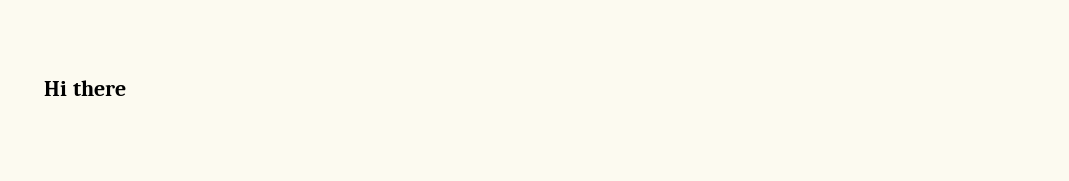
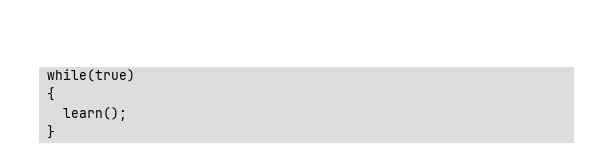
[44,80,126,96] Hi there -> [47,69,136,82] [47,87,56,101] [63,107,128,121] [47,125,56,139] while(true) // { // learn(); // }

